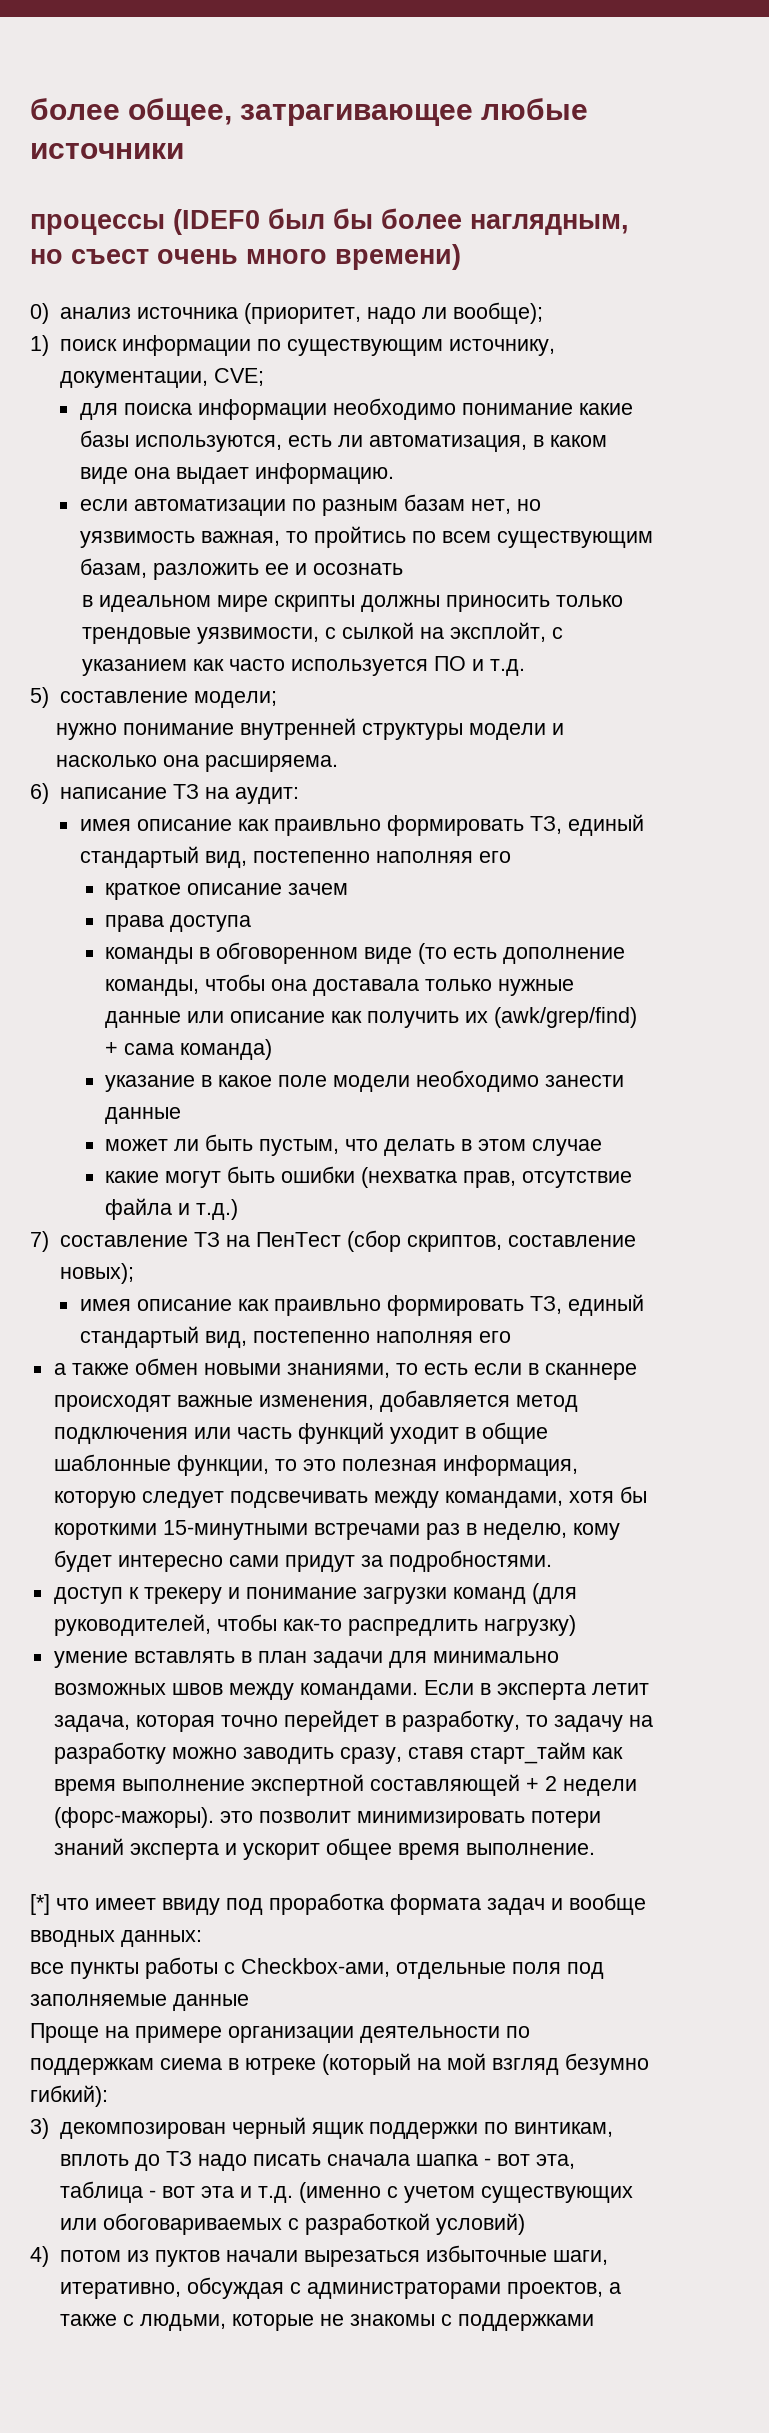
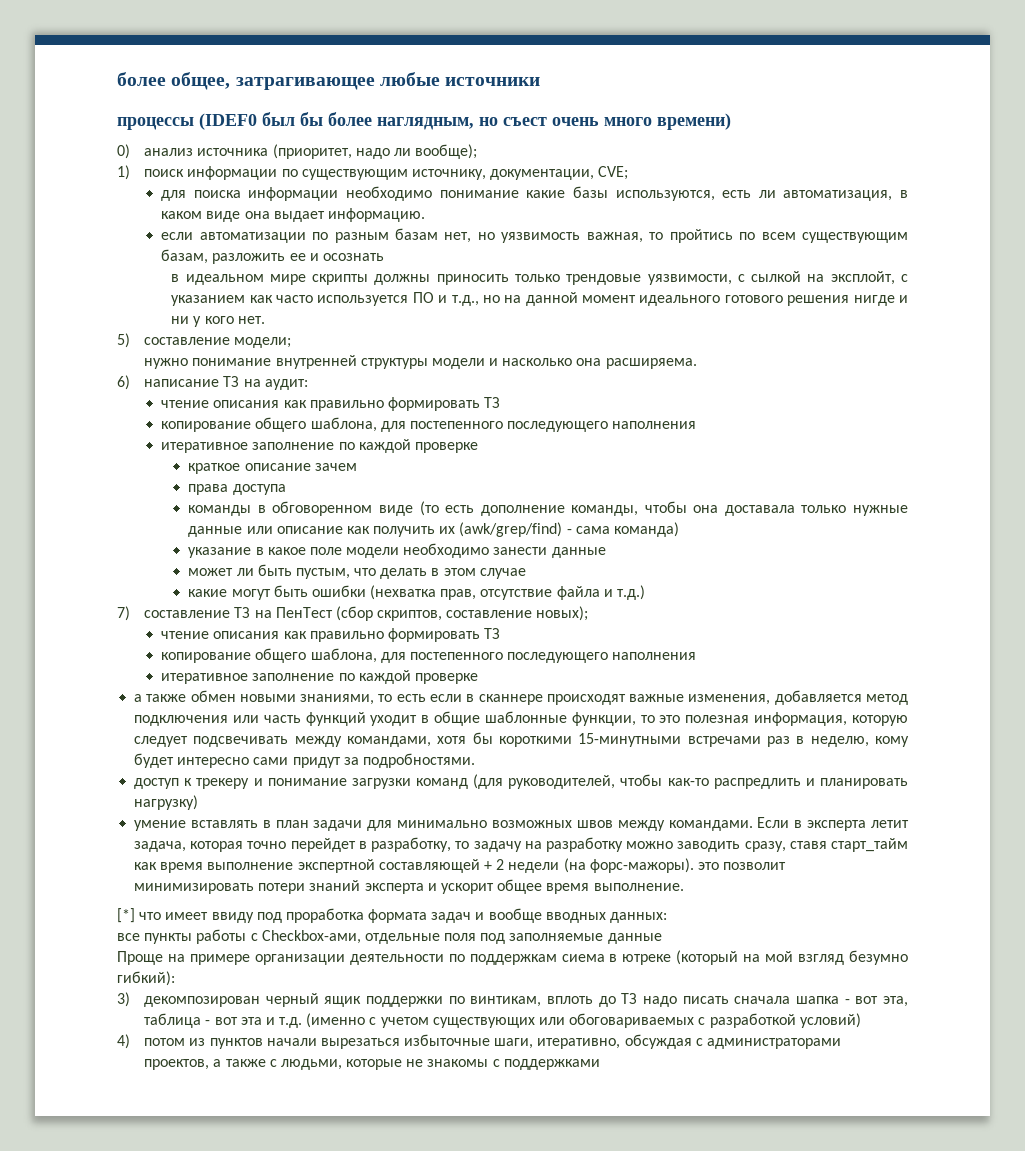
[489,659,525,676] т.д. -> [451,292,909,306] [171,316,265,327] т.д., но на данной момент идеального готового решения нигде и ни у кого нет.
[79,814,644,836] [79,846,511,868] имея описание как праивльно формировать ТЗ, единый стандартый вид, постепенно наполняя его -> [161,397,501,411] [161,417,697,432] [161,439,478,453] чтение описания как правильно формировать ТЗ // копирование общего шаблона, для постепенного последующего наполнения // итеративное заполнение по каждой проверке
[105,1042,119,1055] + -> [566,529,572,534] -
[79,1294,644,1316] [79,1326,511,1348] имея описание как праивльно формировать ТЗ, единый стандартый вид, постепенно наполняя его -> [161,628,501,642] [161,648,697,663] [161,670,478,684] чтение описания как правильно формировать ТЗ // копирование общего шаблона, для постепенного последующего наполнения // итеративное заполнение по каждой проверке
(478, 1627) none -> [805,778,908,789] и планировать
[53,1807,214,1828] (форс-мажоры). -> [563,858,694,873] (на форс-мажоры).
[154,2250,220,2267] пуктов -> [209,1038,263,1049] пунктов

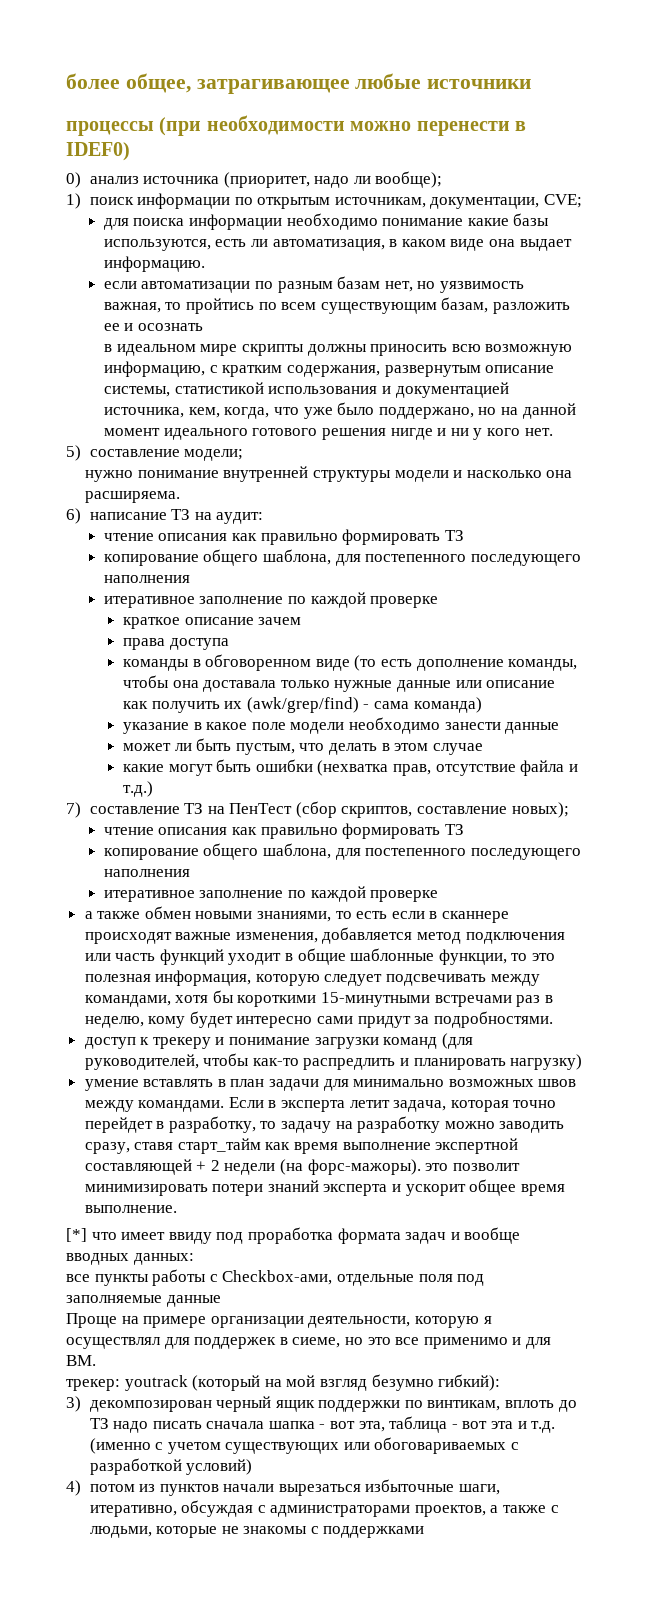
[199,112,731,130] (IDEF0 был бы более наглядным, но съест очень много времени) -> [159,115,526,136] [66,142,130,161] (при необходимости можно перенести в IDEF0)
[301,169,486,180] существующим источнику, -> [257,197,426,209] открытым источникам,
[515,271,908,285] [171,292,479,306] только трендовые уязвимости, с сылкой на эксплойт, с указанием как часто используется ПО и т.д., -> [451,344,573,356] [104,361,555,377] [104,382,509,398] [104,402,474,419] всю возможную информацию, с кратким содержания, развернутым описание системы, статистикой использования и документацией источника, кем, когда, что уже было поддержано,
[349,954,672,965] деятельности по поддержкам сиема в ютреке -> [308,1316,492,1328] [66,1337,551,1349] [66,1355,96,1366] [66,1375,188,1391] деятельности, которую я осуществлял для поддержек в сиеме, но это все применимо и для ВМ. // трекер: youtrack

